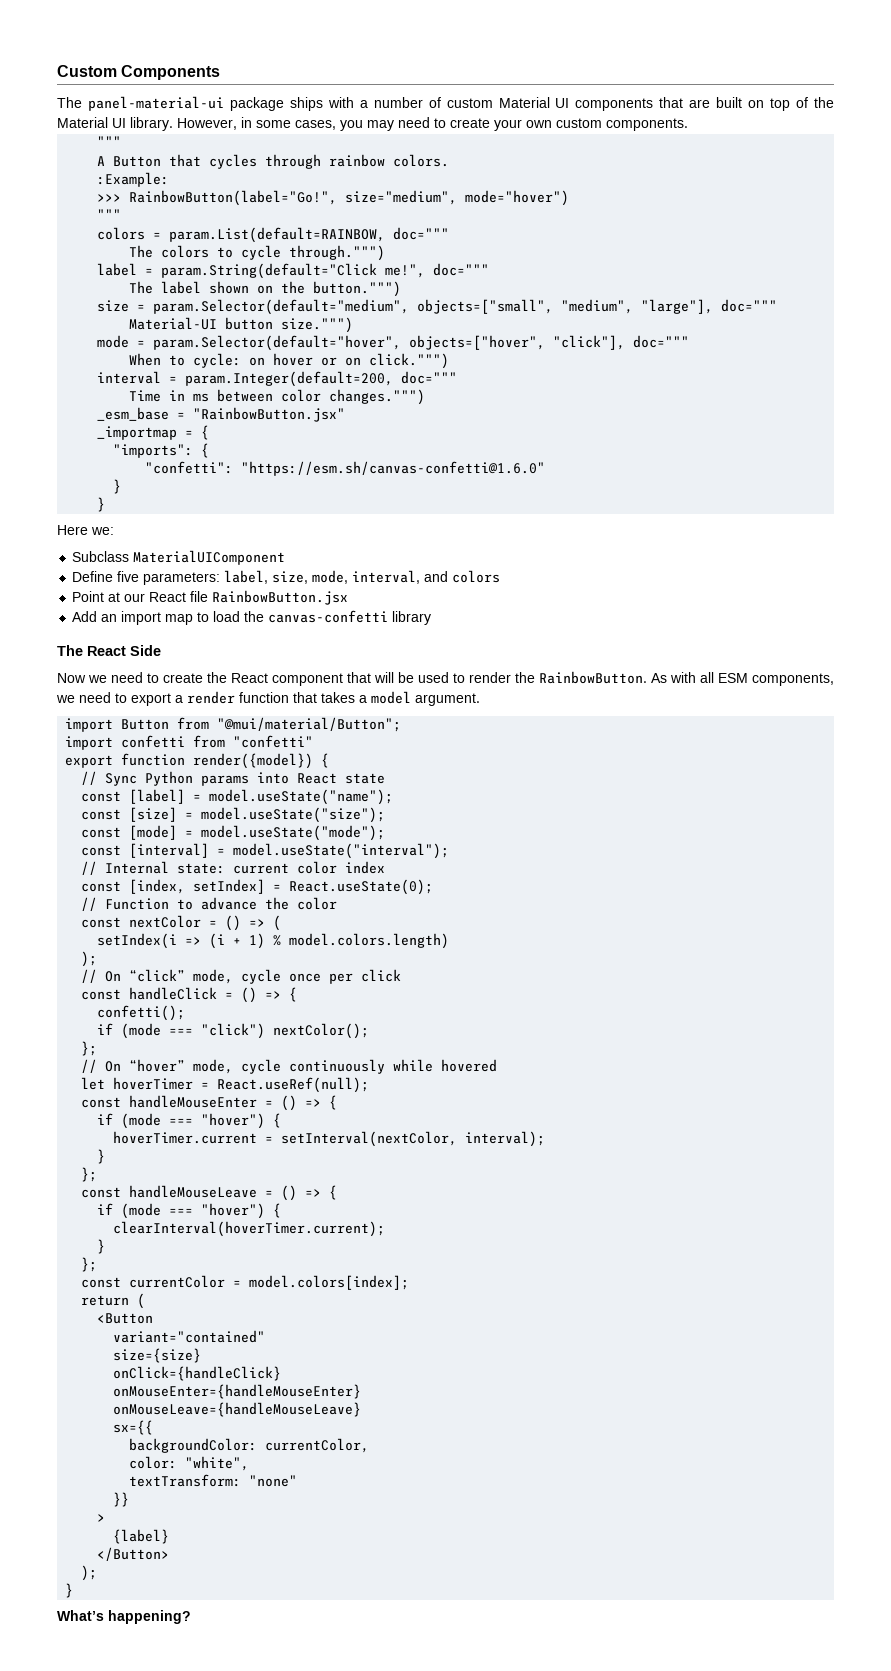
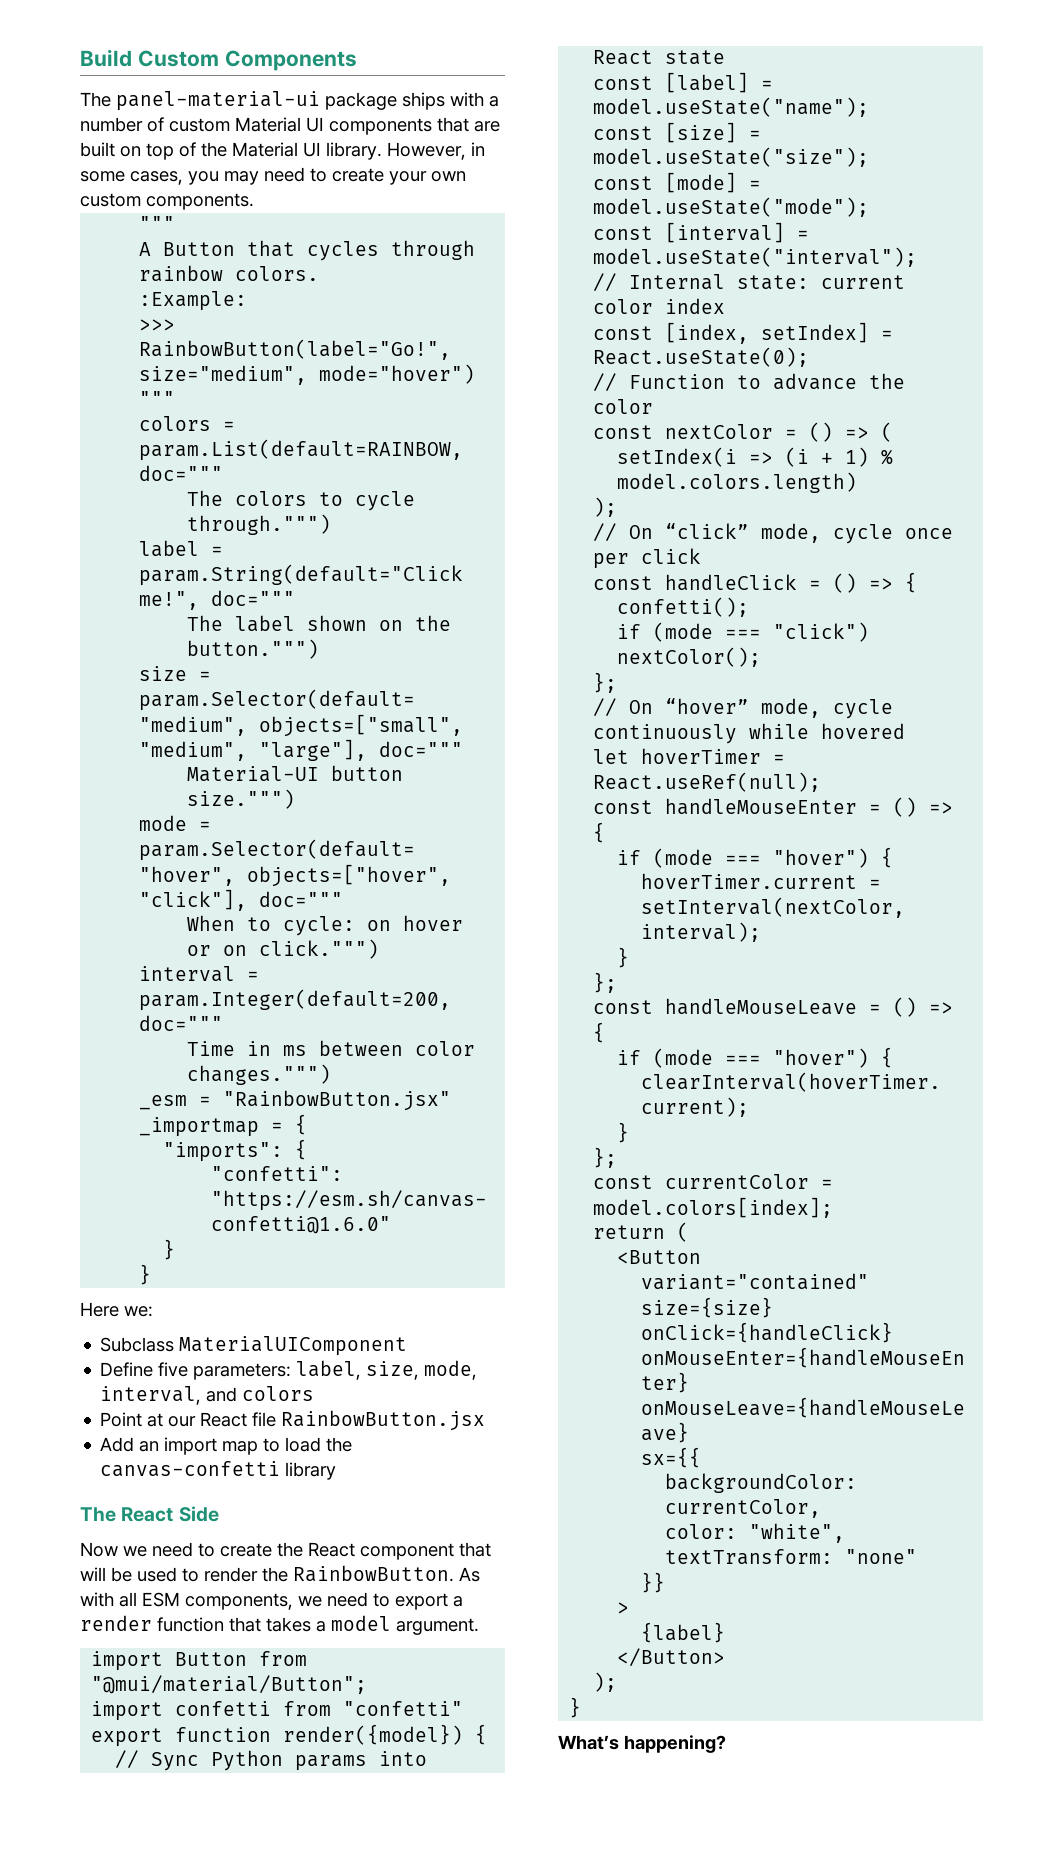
(57, 71) none -> [80,49,132,67] Build
[97,407,170,421] _esm_base -> [139,1095,188,1110] _esm

